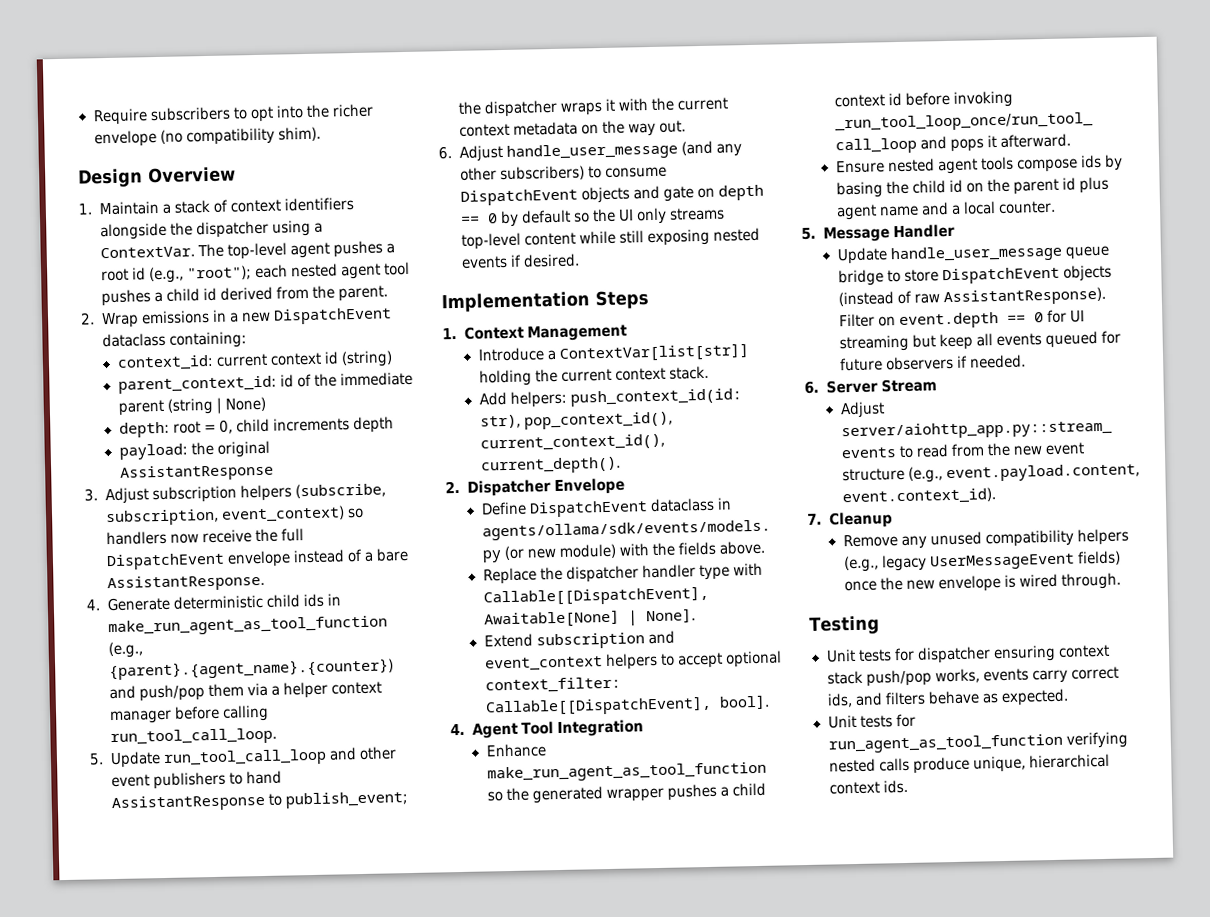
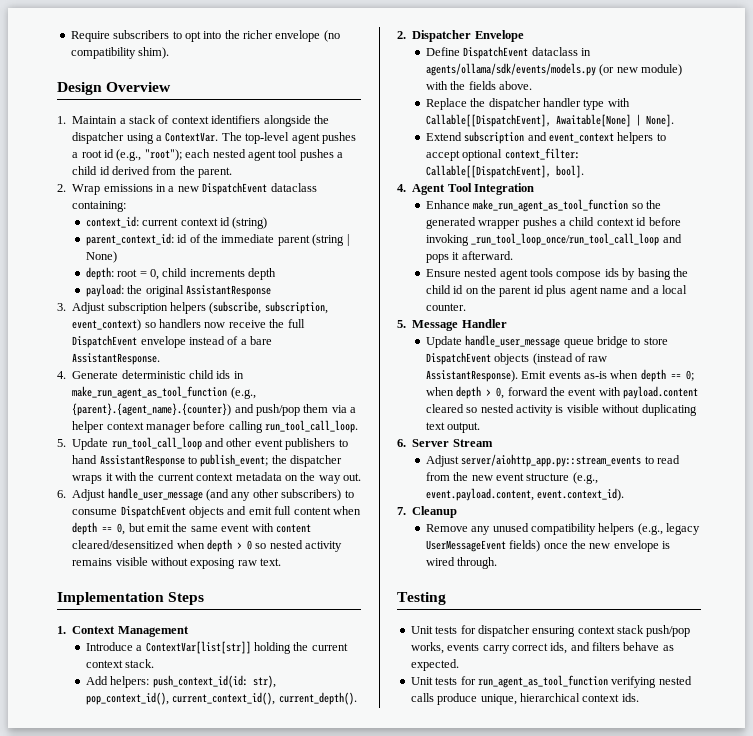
[662,184,764,202] [460,207,725,228] [460,227,760,250] [460,253,580,269] gate on depth == 0 by default so the UI only streams top-level content while still exposing nested events if desired. -> [248,506,361,515] [72,522,311,535] [72,539,343,552] [72,557,282,569] emit full content when depth == 0, but emit the same event with content cleared/desensitized when depth > 0 so nested activity remains visible without exposing raw text.
[838,309,1086,330] [838,330,1122,353] [839,354,1027,372] Filter on event.depth == 0 for UI streaming but keep all events queued for future observers if needed. -> [521,369,694,382] [425,386,699,399] [425,404,697,416] [425,422,481,433] Emit events as-is when depth == 0; when depth > 0, forward the event with payload.content cleared so nested activity is visible without duplicating text output.

